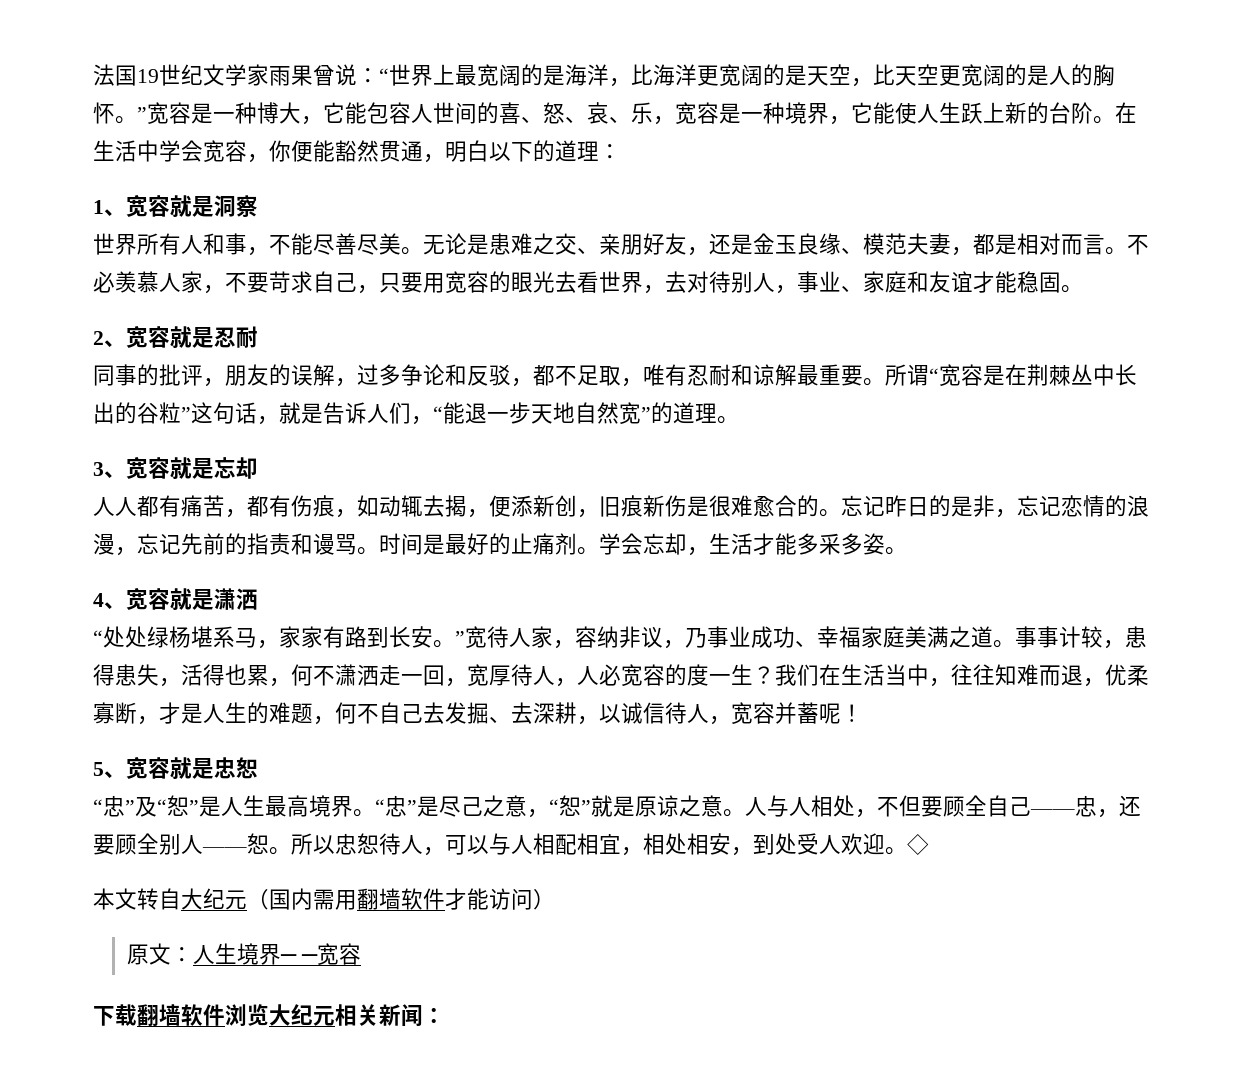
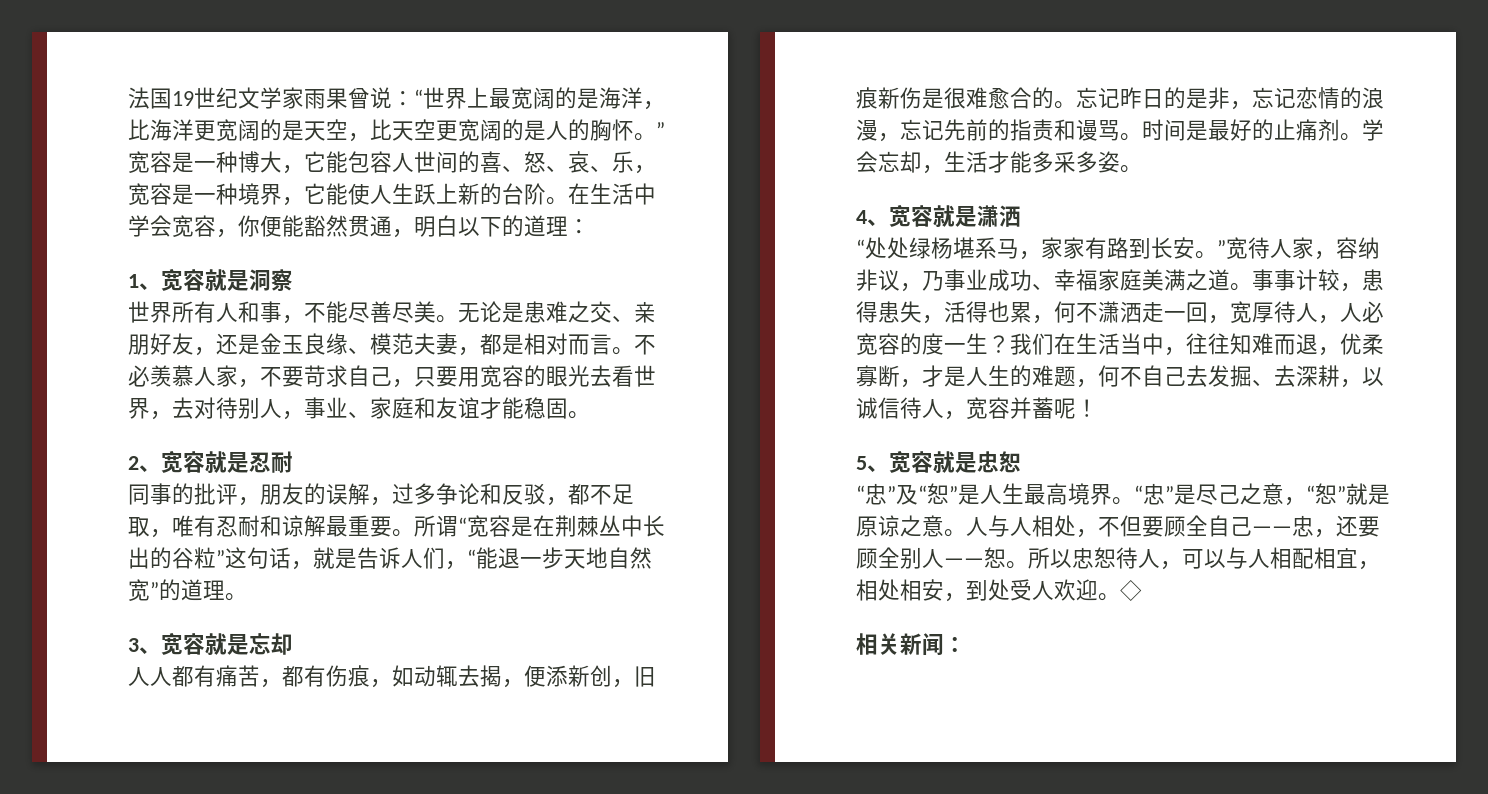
[93,888,555,910] [126,943,361,965] [93,1004,335,1027] 本文转自大纪元（国内需用翻墙软件才能访问） // 原文：人生境界─ ─宽容 // 下载翻墙软件浏览大纪元 -> (1142, 590) none

